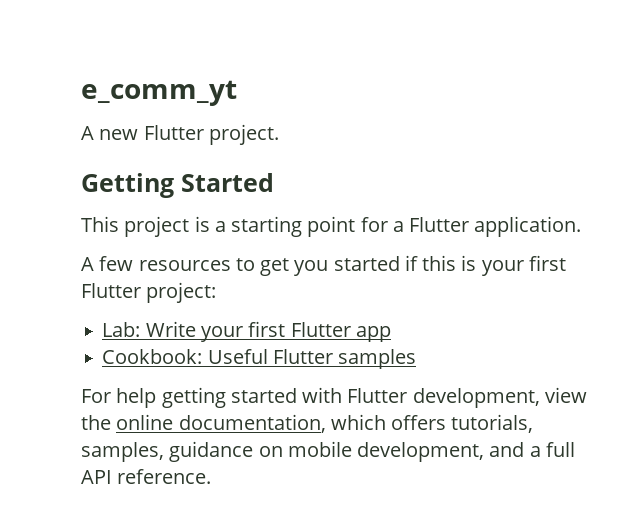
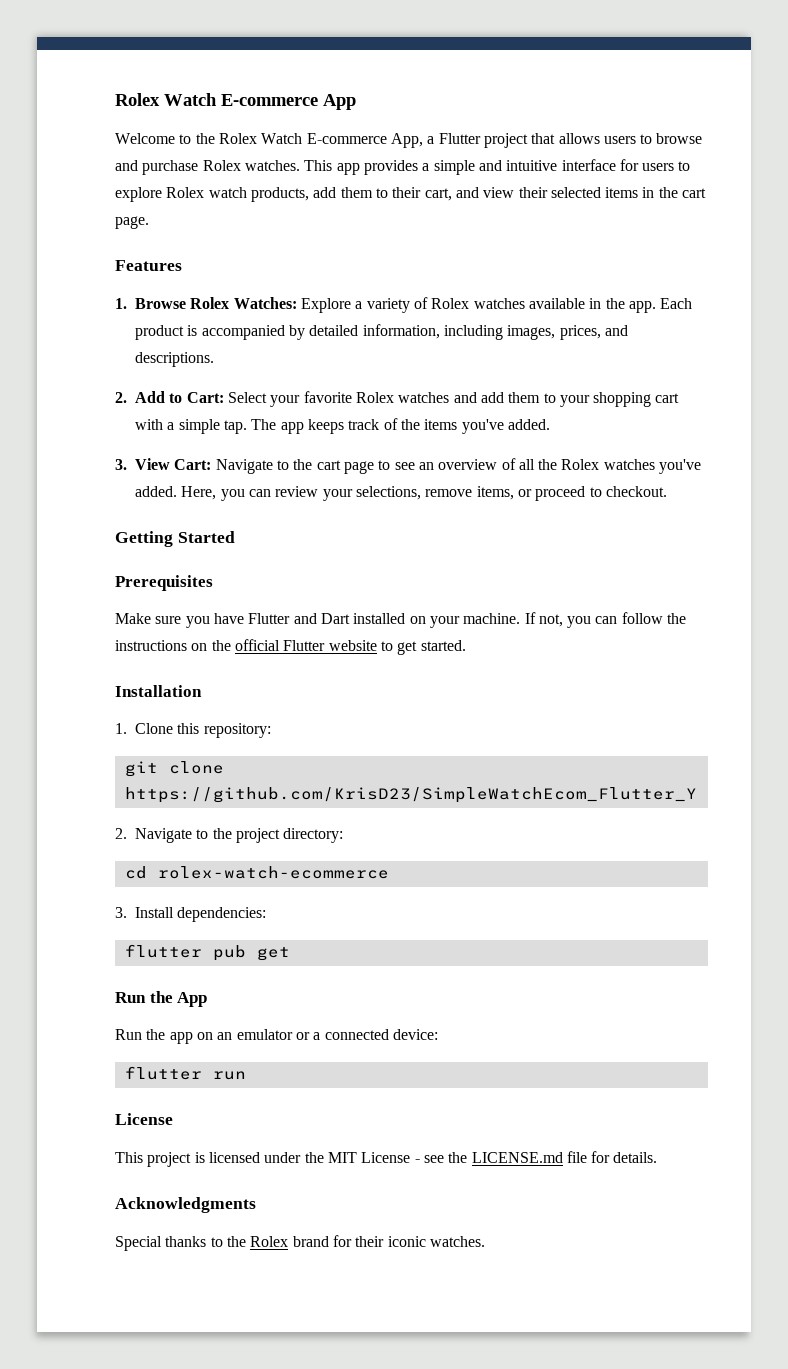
[81,80,237,106] [81,124,279,145] [81,173,274,198] [81,216,582,237] [81,255,566,276] [81,282,217,303] [102,321,391,342] [102,349,417,369] [81,387,587,408] [81,414,534,433] [81,441,575,462] [81,469,212,484] e_comm_yt // A new Flutter project. // Getting Started // This project is a starting point for a Flutter application. // A few resources to get you started if this is your first Flutter project: // Lab: Write your first Flutter app // Cookbook: Useful Flutter samples // For help getting started with Flutter development, view the online documentation, which offers tutorials, samples, guidance on mobile development, and a full API reference. -> [115,93,356,110] [115,133,703,148] [115,159,691,175] [115,187,707,202] [115,216,149,229] [115,260,182,271] [115,297,693,313] [135,324,628,340] [135,352,214,367] [115,391,680,407] [135,418,550,434] [115,458,702,474] [135,486,667,501] [115,531,235,547] [115,575,213,591] [115,612,687,628] [115,639,466,655] [115,685,202,697] [115,723,271,738] [124,761,224,777] [124,787,697,803] [115,828,344,843] [124,866,389,879] [115,907,267,922] [124,944,290,961] [115,991,208,1007] [115,1029,438,1044] [124,1066,246,1080] [115,1113,173,1125] [115,1151,658,1167] [115,1197,256,1213] [115,1235,485,1251] Rolex Watch E-commerce App // Welcome to the Rolex Watch E-commerce App, a Flutter project that allows users to browse and purchase Rolex watches. This app provides a simple and intuitive interface for users to explore Rolex watch products, add them to their cart, and view their selected items in the cart page. // Features // 1. Browse Rolex Watches: Explore a variety of Rolex watches available in the app. Each product is accompanied by detailed information, including images, prices, and descriptions. // 2. Add to Cart: Select your favorite Rolex watches and add them to your shopping cart with a simple tap. The app keeps track of the items you've added. // 3. View Cart: Navigate to the cart page to see an overview of all the Rolex watches you've added. Here, you can review your selections, remove items, or proceed to checkout. // Getting Started // Prerequisites // Make sure you have Flutter and Dart installed on your machine. If not, you can follow the instructions on the official Flutter website to get started. // Installation // 1. Clone this repository: // git clone https://github.com/KrisD23/SimpleWatchEcom_Flutter_Y // 2. Navigate to the project directory: // cd rolex-watch-ecommerce // 3. Install dependencies: // flutter pub get // Run the App // Run the app on an emulator or a connected device: // flutter run // License // This project is licensed under the MIT License - see the LICENSE.md file for details. // Acknowledgments // Special thanks to the Rolex brand for their iconic watches.

